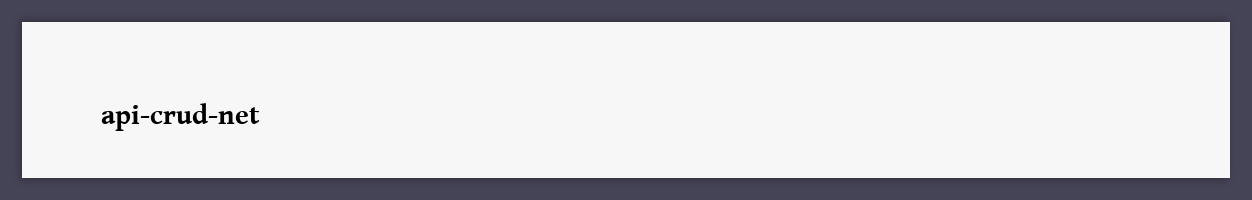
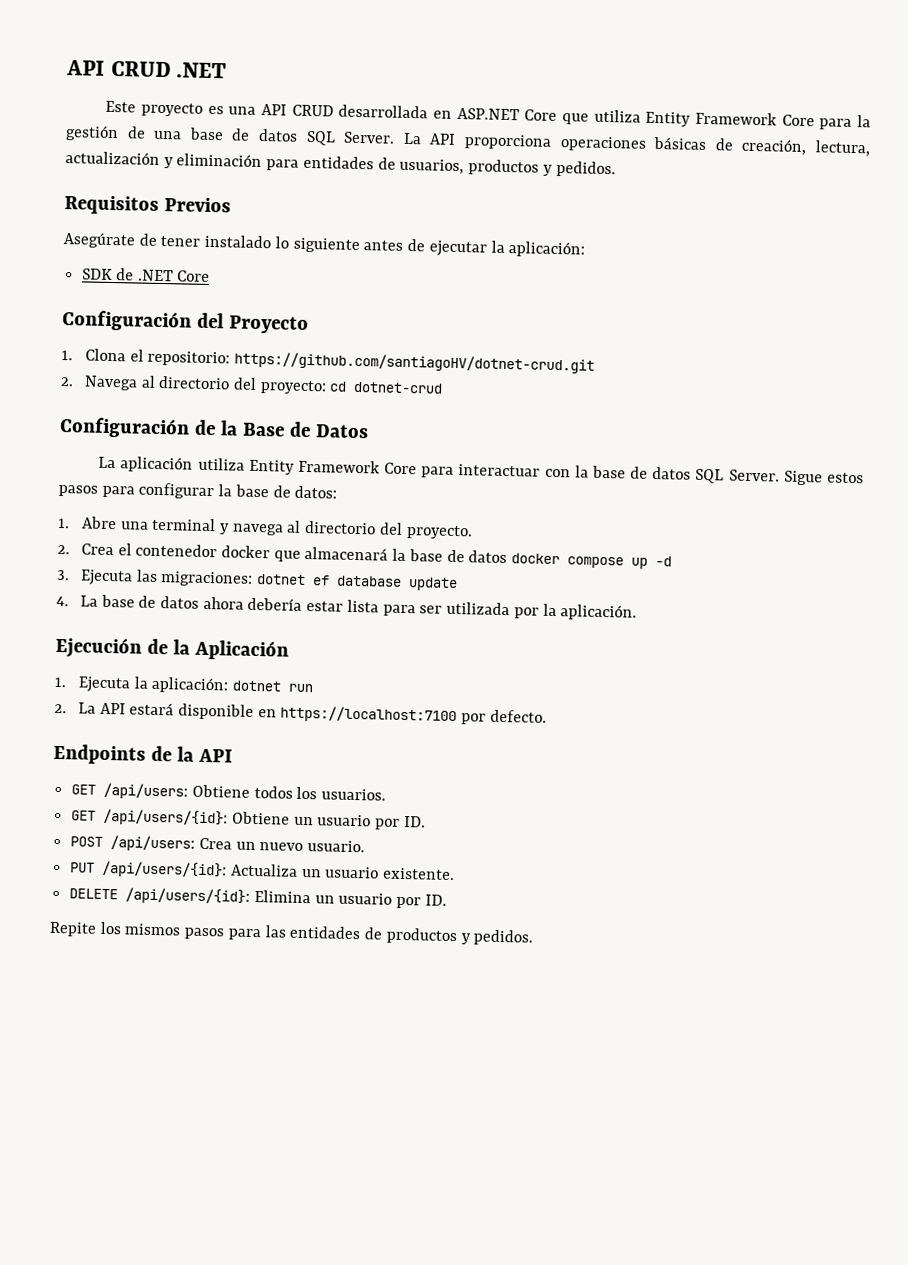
[101,103,260,131] api-crud-net -> [66,60,228,79] [105,100,871,130] [65,125,872,157] [65,151,616,178] [64,195,231,215] [63,232,586,258] [82,268,211,282] [62,310,309,334] [61,348,595,374] [60,375,444,395] [59,416,369,439] [98,456,864,486] [58,482,338,500] [58,516,473,540] [57,543,673,569] [56,569,458,592] [56,594,638,621] [55,636,289,661] [54,676,313,694] [54,702,547,725] [53,743,233,765] [71,782,387,801] [71,808,426,830] [70,835,366,853] [70,860,456,881] [69,887,447,909] [49,921,534,946] API CRUD .NET // Este proyecto es una API CRUD desarrollada en ASP.NET Core que utiliza Entity Framework Core para la gestión de una base de datos SQL Server. La API proporciona operaciones básicas de creación, lectura, actualización y eliminación para entidades de usuarios, productos y pedidos. // Requisitos Previos // Asegúrate de tener instalado lo siguiente antes de ejecutar la aplicación: // SDK de .NET Core // Configuración del Proyecto // 1. Clona el repositorio: https://github.com/santiagoHV/dotnet-crud.git // 2. Navega al directorio del proyecto: cd dotnet-crud // Configuración de la Base de Datos // La aplicación utiliza Entity Framework Core para interactuar con la base de datos SQL Server. Sigue estos pasos para configurar la base de datos: // 1. Abre una terminal y navega al directorio del proyecto. // 2. Crea el contenedor docker que almacenará la base de datos docker compose up -d // 3. Ejecuta las migraciones: dotnet ef database update // 4. La base de datos ahora debería estar lista para ser utilizada por la aplicación. // Ejecución de la Aplicación // 1. Ejecuta la aplicación: dotnet run // 2. La API estará disponible en https://localhost:7100 por defecto. // Endpoints de la API // GET /api/users: Obtiene todos los usuarios. // GET /api/users/{id}: Obtiene un usuario por ID. // POST /api/users: Crea un nuevo usuario. // PUT /api/users/{id}: Actualiza un usuario existente. // DELETE /api/users/{id}: Elimina un usuario por ID. // Repite los mismos pasos para las entidades de productos y pedidos.

